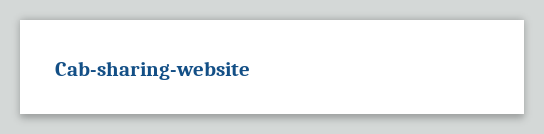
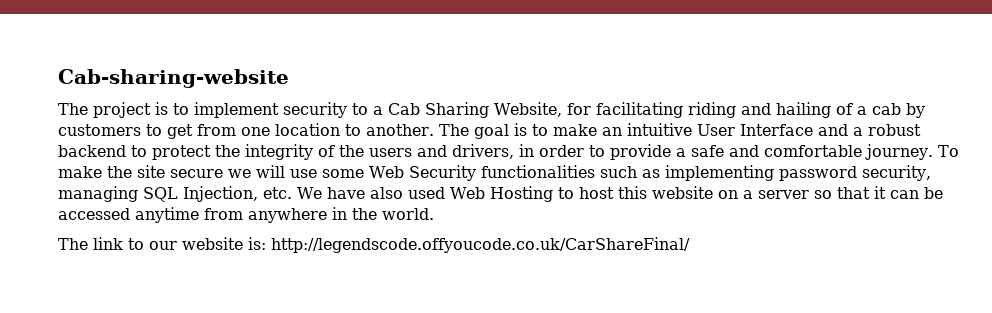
(250, 70) none -> [58,102,925,118] [58,123,921,139] [58,144,959,160] [58,165,931,181] [58,186,943,202] [58,207,434,223] [58,237,690,253] // The project is to implement security to a Cab Sharing Website, for facilitating riding and hailing of a cab by customers to get from one location to another. The goal is to make an intuitive User Interface and a robust backend to protect the integrity of the users and drivers, in order to provide a safe and comfortable journey. To make the site secure we will use some Web Security functionalities such as implementing password security, managing SQL Injection, etc. We have also used Web Hosting to host this website on a server so that it can be accessed anytime from anywhere in the world. // The link to our website is: http://legendscode.offyoucode.co.uk/CarShareFinal/

